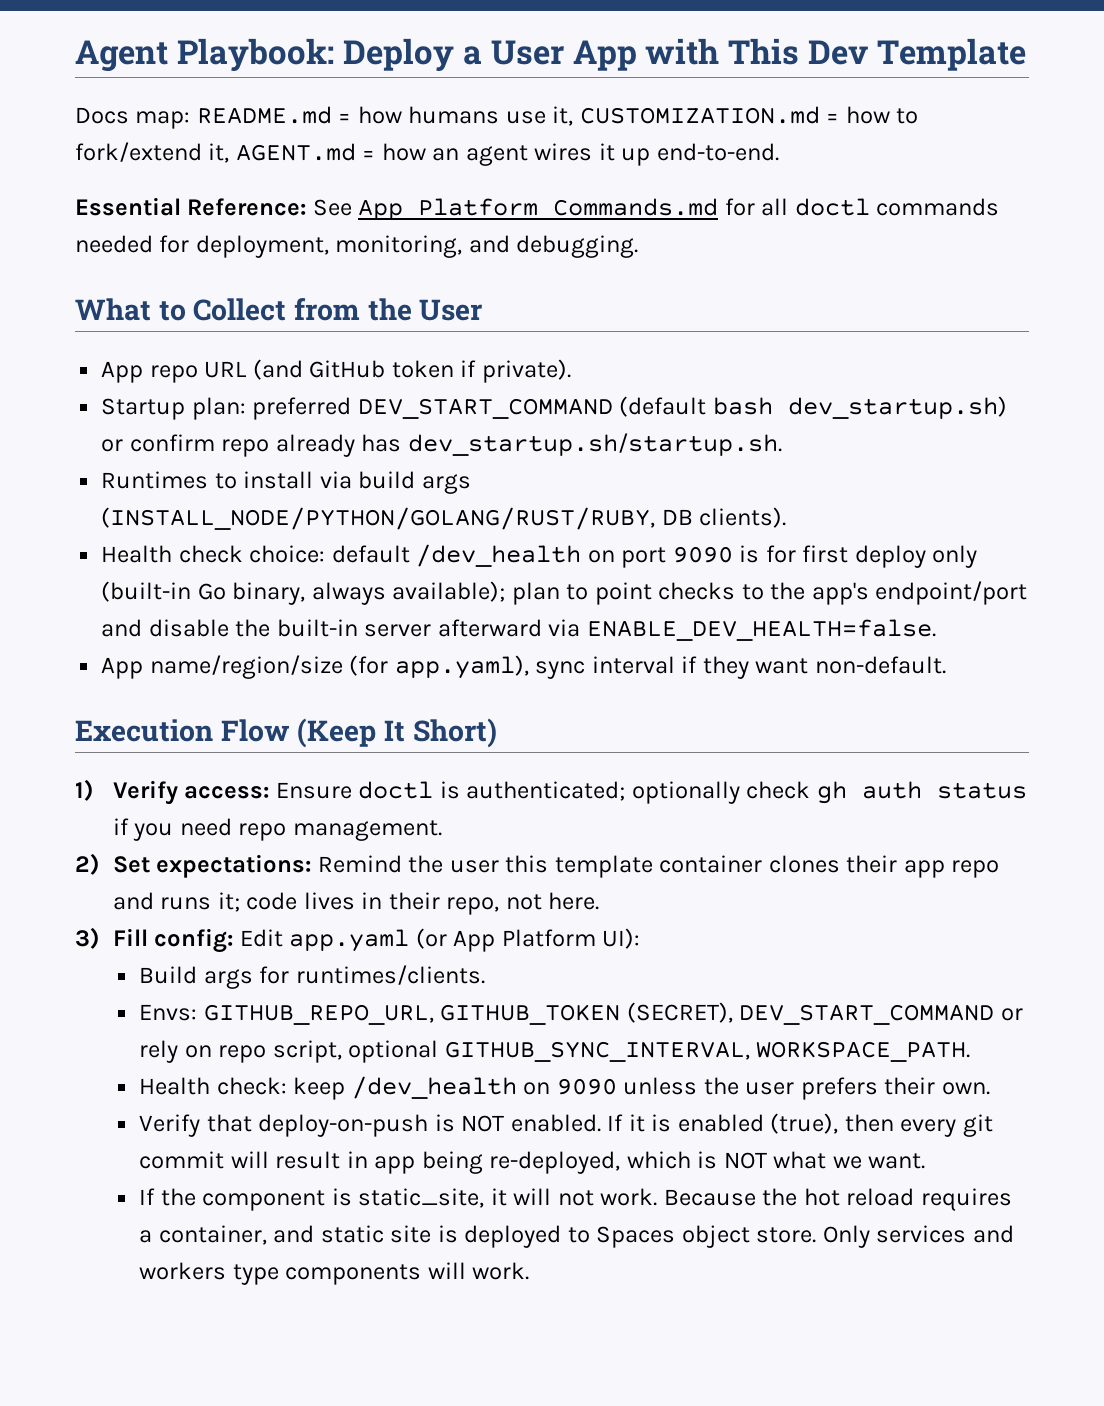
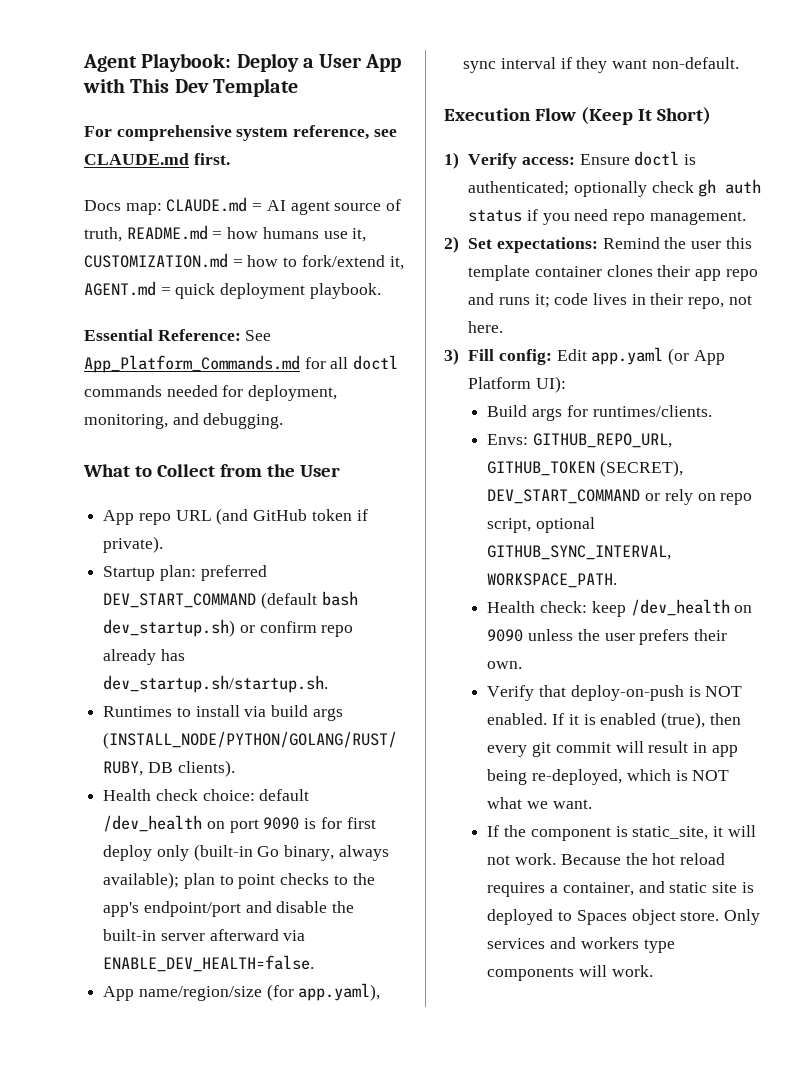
[75,107,191,129] Docs map: -> [84,125,397,141] [84,153,230,165] [84,197,402,215] [84,227,122,242] For comprehensive system reference, see CLAUDE.md first. // Docs map: CLAUDE.md = AI agent source of truth,
[381,143,779,166] how an agent wires it up end-to-end. -> [175,283,381,299] quick deployment playbook.

